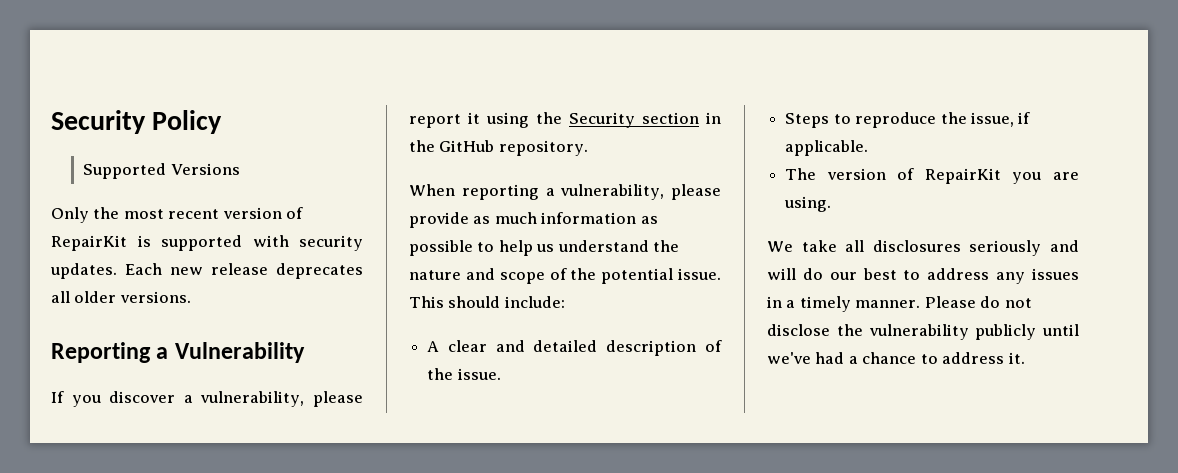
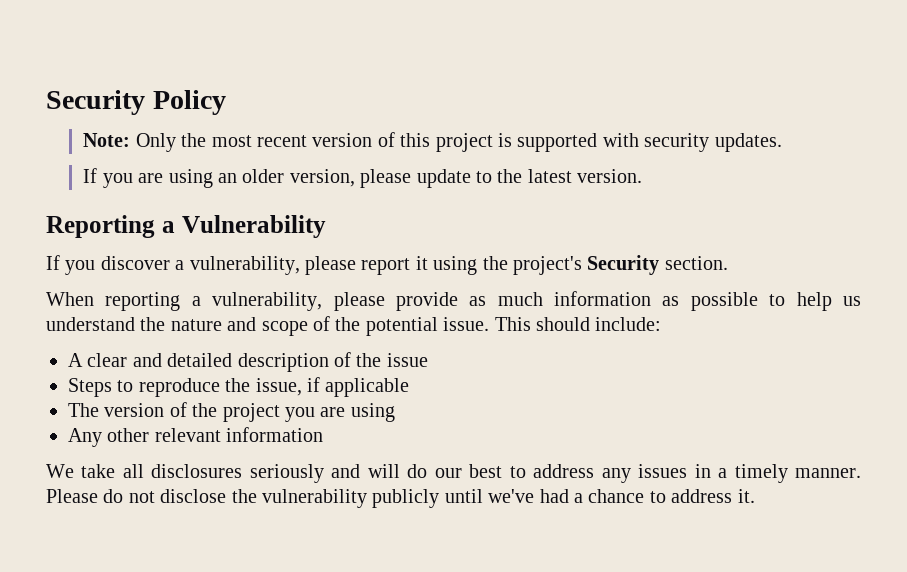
[83,163,241,179] Supported Versions // -> [83,133,131,147] Note:
[51,235,127,251] RepairKit -> [400,133,493,152] this project
[125,263,363,279] [51,291,191,303] Each new release deprecates all older versions. -> [83,168,643,188] // If you are using an older version, please update to the latest version.
[569,112,721,128] [409,140,588,156] Security section in the GitHub repository. -> [512,255,728,275] project's Security section.
[457,368,501,380] issue. -> [386,353,428,367] issue
[785,140,869,156] applicable. -> [325,378,410,397] applicable
[924,168,1079,184] [784,196,832,212] RepairKit you are using. -> [192,403,395,422] [68,427,324,447] the project you are using // Any other relevant information

